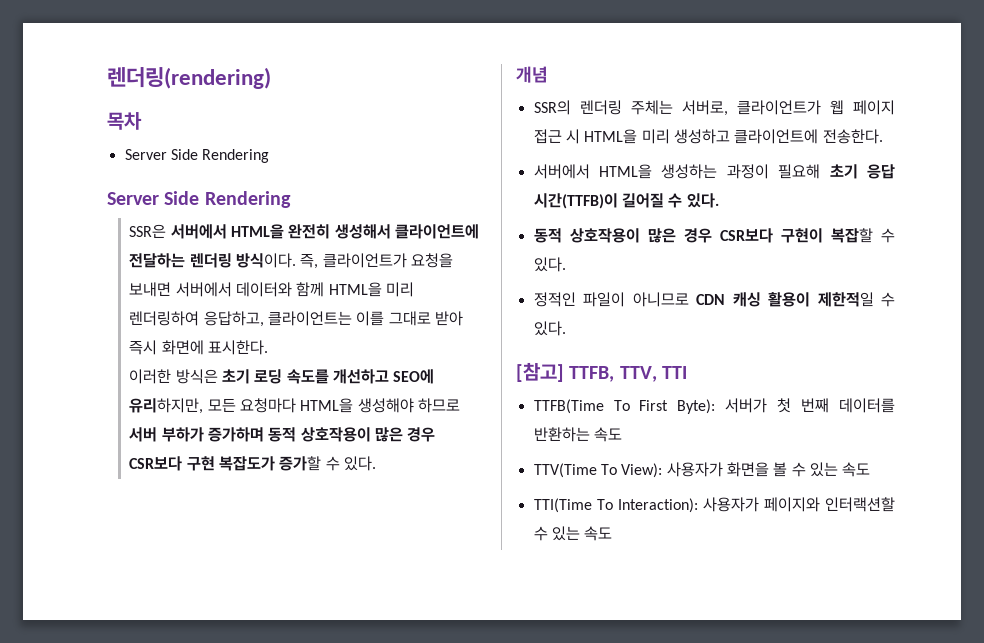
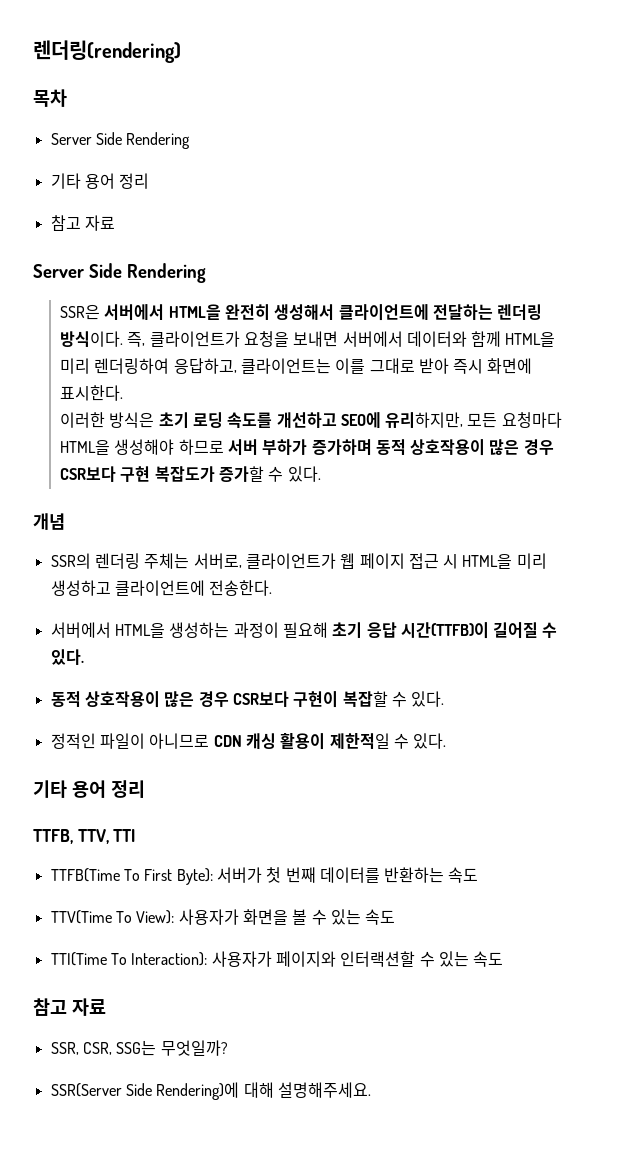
(270, 156) none -> [50,173,150,189] [50,215,115,231] // 기타 용어 정리 // 참고 자료
[516,362,564,382] [참고] -> [33,780,145,798] 기타 용어 정리 //
(613, 533) none -> [33,998,106,1016] [50,1040,228,1056] [50,1082,371,1100] // 참고 자료 // SSR, CSR, SSG는 무엇일까? // SSR(Server Side Rendering)에 대해 설명해주세요.

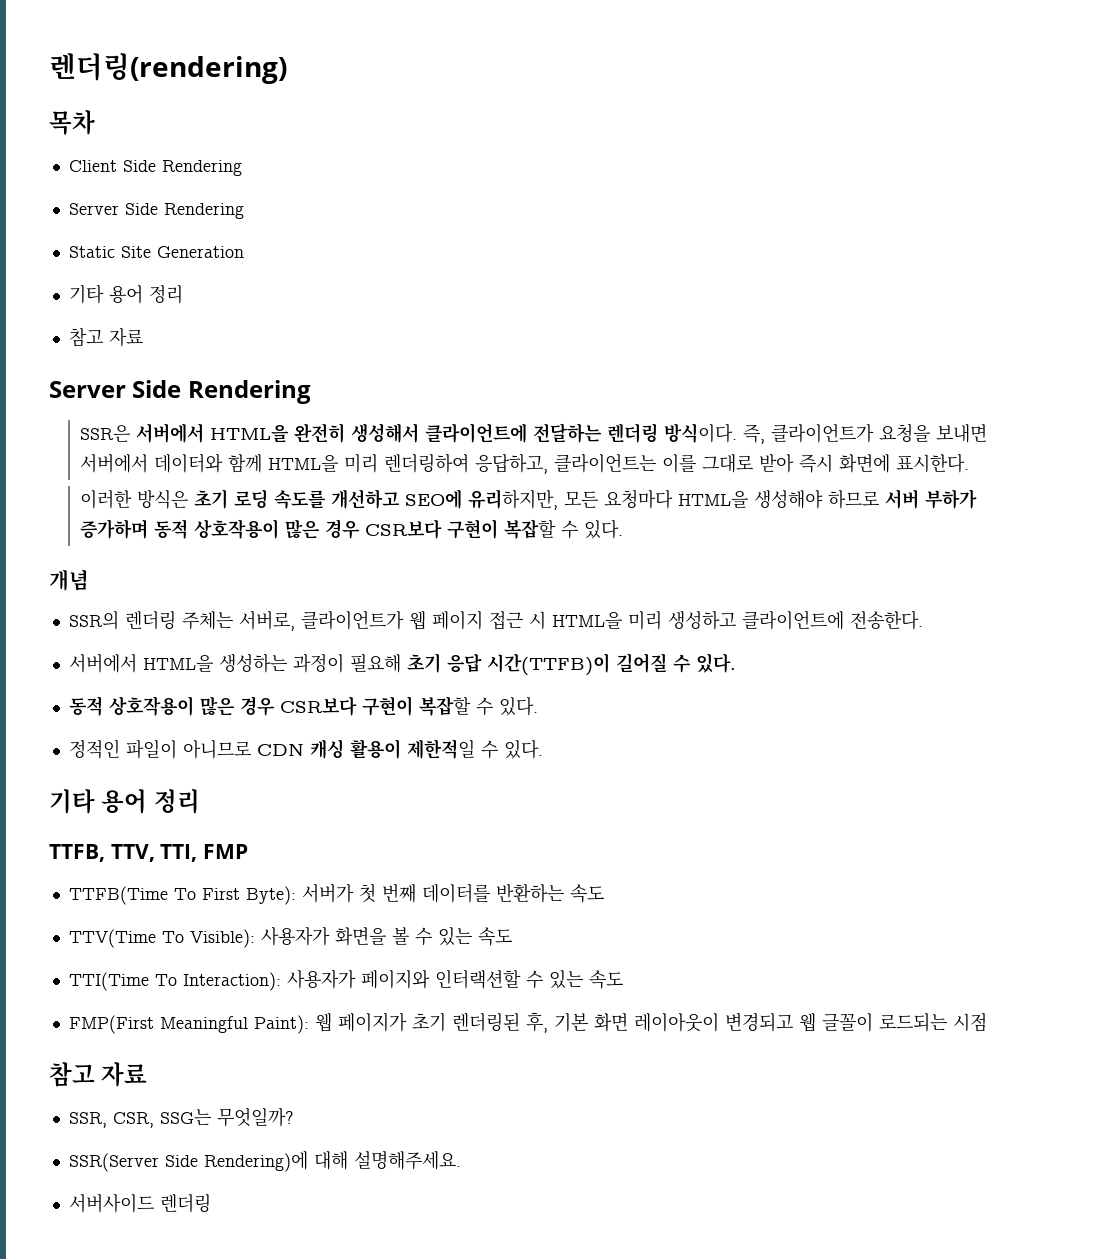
[50,132,191,149] // Server Side Rendering -> [68,160,242,176] [68,203,244,219] [68,246,244,258] // Client Side Rendering // Server Side Rendering // Static Site Generation
[120,466,264,482] 구현 복잡도가 증가할 -> [447,519,557,539] 구현이 복잡할
[113,829,136,842] TTI -> [160,844,248,862] TTI, FMP
[136,910,175,924] View): -> [189,929,255,948] Visible):
(504, 959) none -> [68,1012,987,1034] // FMP(First Meaningful Paint): 웹 페이지가 초기 렌더링된 후, 기본 화면 레이아웃이 변경되고 웹 글꼴이 로드되는 시점
(371, 1090) none -> [68,1194,211,1213] // 서버사이드 렌더링

